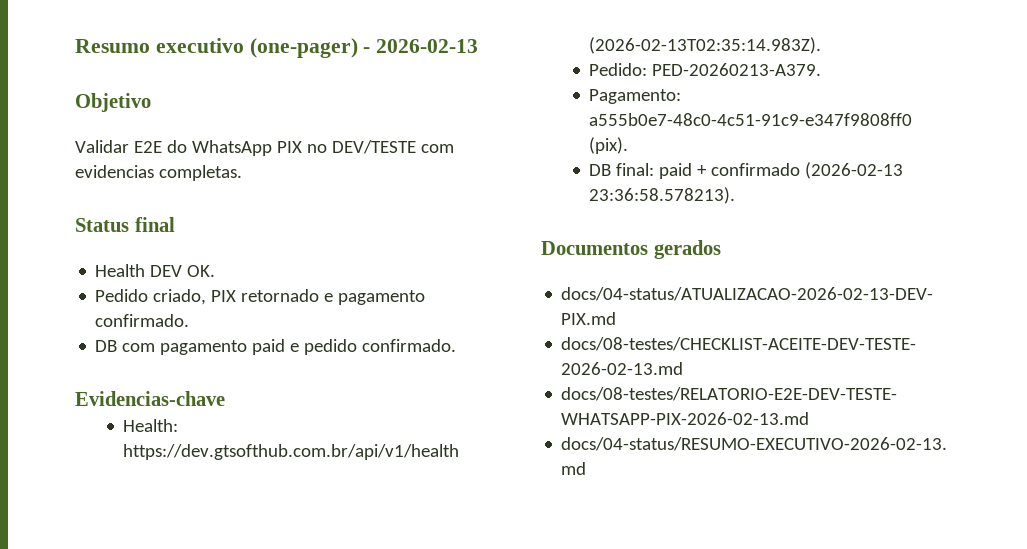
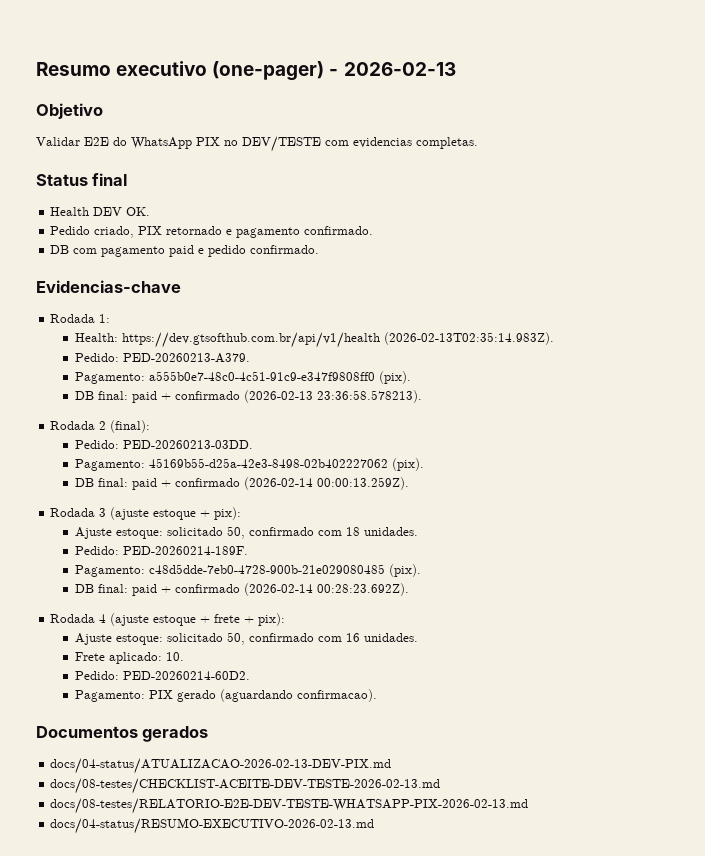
(225, 398) none -> [50,314,111,323] // Rodada 1:
(736, 195) none -> [50,420,151,433] [74,440,253,449] [74,458,424,471] [74,477,409,490] [50,507,242,520] [74,526,418,539] [74,546,248,555] [74,564,421,577] [74,583,409,596] [50,613,286,626] [74,632,418,645] [74,652,184,664] [74,671,250,680] [74,689,377,702] // Rodada 2 (final): // Pedido: PED-20260213-03DD. // Pagamento: 45169b55-d25a-42e3-8498-02b402227062 (pix). // DB final: paid + confirmado (2026-02-14 00:00:13.259Z). // Rodada 3 (ajuste estoque + pix): // Ajuste estoque: solicitado 50, confirmado com 18 unidades. // Pedido: PED-20260214-189F. // Pagamento: c48d5dde-7eb0-4728-900b-21e029080485 (pix). // DB final: paid + confirmado (2026-02-14 00:28:23.692Z). // Rodada 4 (ajuste estoque + frete + pix): // Ajuste estoque: solicitado 50, confirmado com 16 unidades. // Frete aplicado: 10. // Pedido: PED-20260214-60D2. // Pagamento: PIX gerado (aguardando confirmacao).

